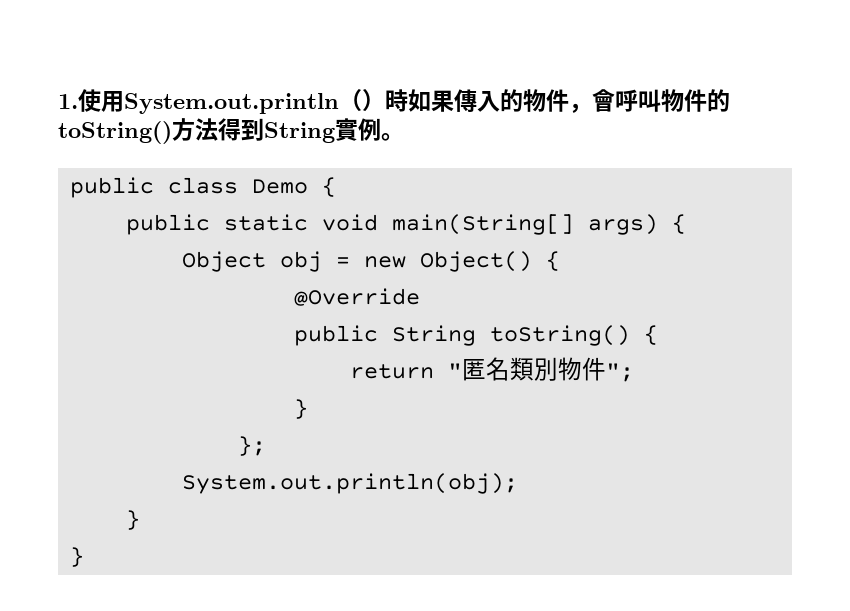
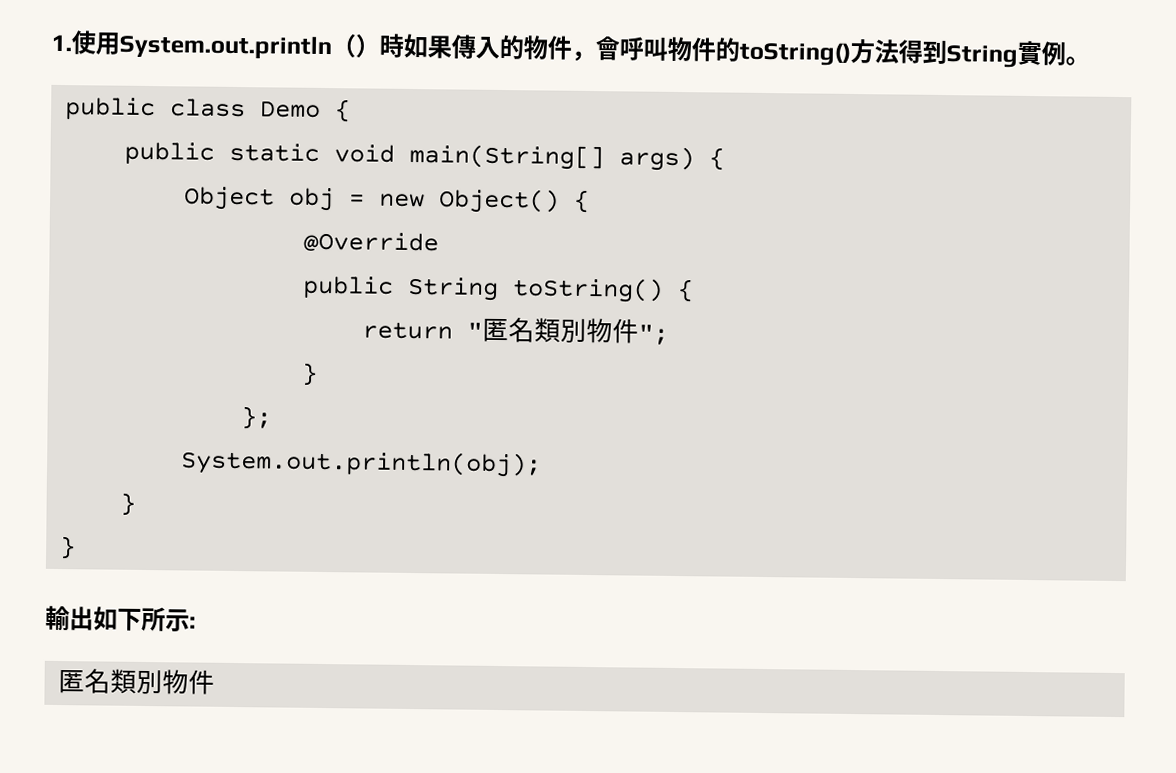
(84, 557) none -> [45,605,196,632] [57,668,215,695] // 輸出如下所示: // 匿名類別物件

